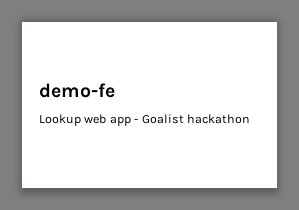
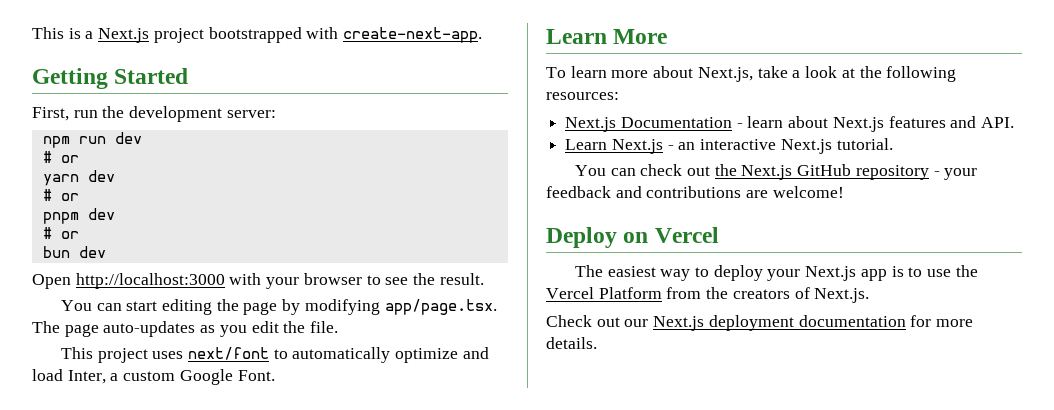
[39,83,115,98] [39,114,250,126] demo-fe // Lookup web app - Goalist hackathon -> [32,27,483,43] [32,68,189,89] [32,106,276,122] [42,132,142,148] [42,151,79,163] [42,170,115,186] [42,189,79,201] [42,208,115,224] [42,227,79,239] [42,246,106,258] [32,273,484,289] [60,299,497,315] [32,321,339,337] [60,347,489,363] [32,369,275,385] [546,29,668,44] [546,66,957,82] [546,92,619,100] [565,116,1015,132] [565,138,893,154] [574,164,978,180] [546,186,844,198] [546,227,719,248] [574,265,978,281] [546,287,870,303] [546,315,974,331] [546,337,597,349] This is a Next.js project bootstrapped with create-next-app. // Getting Started // First, run the development server: // npm run dev // # or // yarn dev // # or // pnpm dev // # or // bun dev // Open http://localhost:3000 with your browser to see the result. // You can start editing the page by modifying app/page.tsx. The page auto-updates as you edit the file. // This project uses next/font to automatically optimize and load Inter, a custom Google Font. // Learn More // To learn more about Next.js, take a look at the following resources: // Next.js Documentation - learn about Next.js features and API. // Learn Next.js - an interactive Next.js tutorial. // You can check out the Next.js GitHub repository - your feedback and contributions are welcome! // Deploy on Vercel // The easiest way to deploy your Next.js app is to use the Vercel Platform from the creators of Next.js. // Check out our Next.js deployment documentation for more details.

